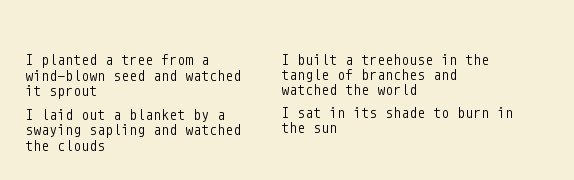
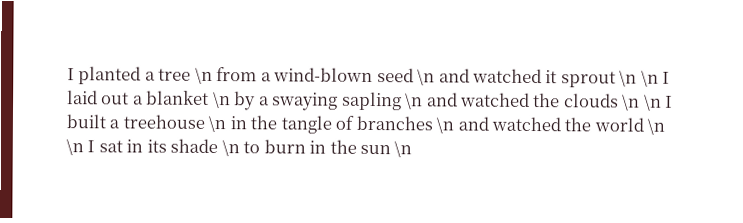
(153, 60) none -> [194,67,213,84] \n
(145, 75) none -> [417,69,436,86] \n
(97, 92) // -> [619,70,659,87] \n \n
(185, 114) none -> [212,91,231,109] \n
(145, 131) none -> [405,93,424,110] \n
(105, 145) // -> [622,94,662,111] \n \n
(433, 59) none -> [208,115,227,133] \n
(425, 74) none -> [436,117,455,134] \n
(417, 89) // -> [647,118,666,135] [66,139,84,156] \n \n
(425, 112) none -> [221,140,240,157] \n
(337, 129) none -> [394,141,413,158] \n

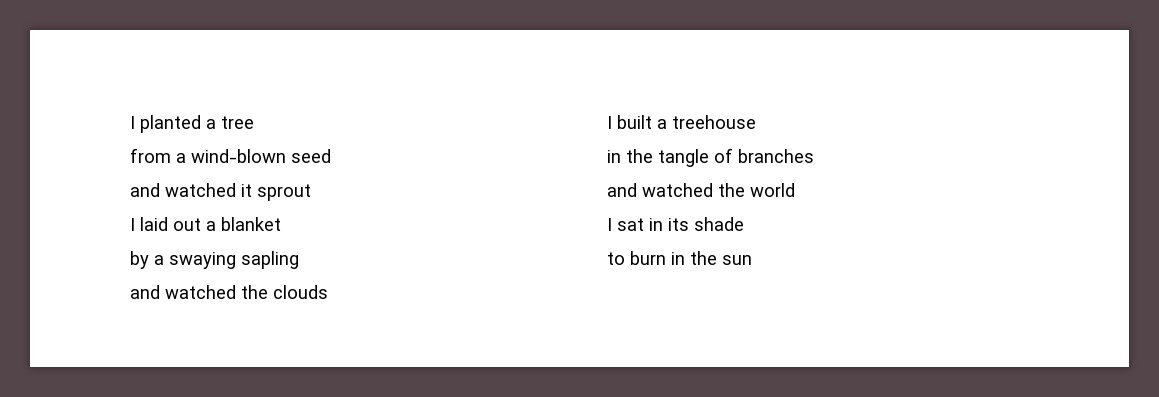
[194,67,213,84] \n -> (254, 122) //
[417,69,436,86] \n -> (331, 156) //
[619,70,659,87] \n \n -> (311, 192) //
[212,91,231,109] \n -> (281, 224) //
[405,93,424,110] \n -> (299, 260) //
[622,94,662,111] \n \n -> (328, 292) //
[208,115,227,133] \n -> (756, 122) //
[436,117,455,134] \n -> (814, 156) //
[647,118,666,135] [66,139,84,156] \n \n -> (795, 190) //
[221,140,240,157] \n -> (744, 224) //
[394,141,413,158] \n -> (752, 260) none

